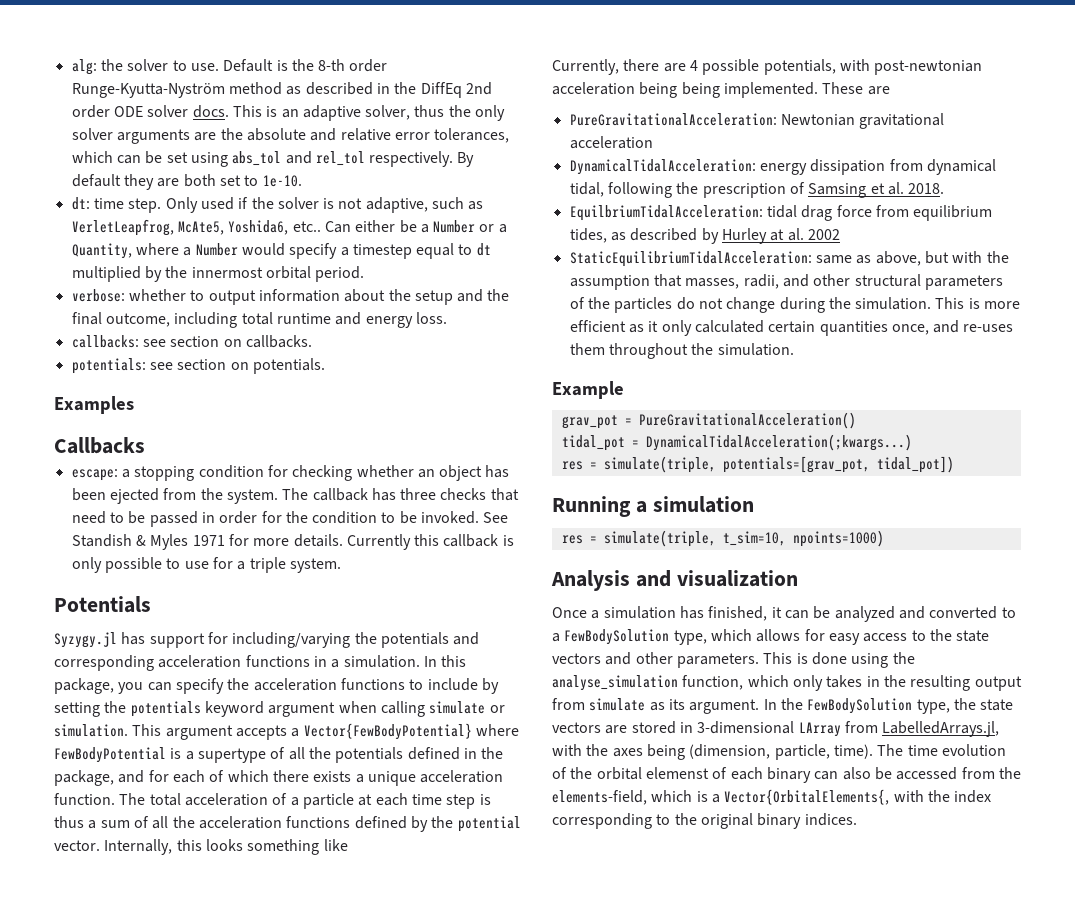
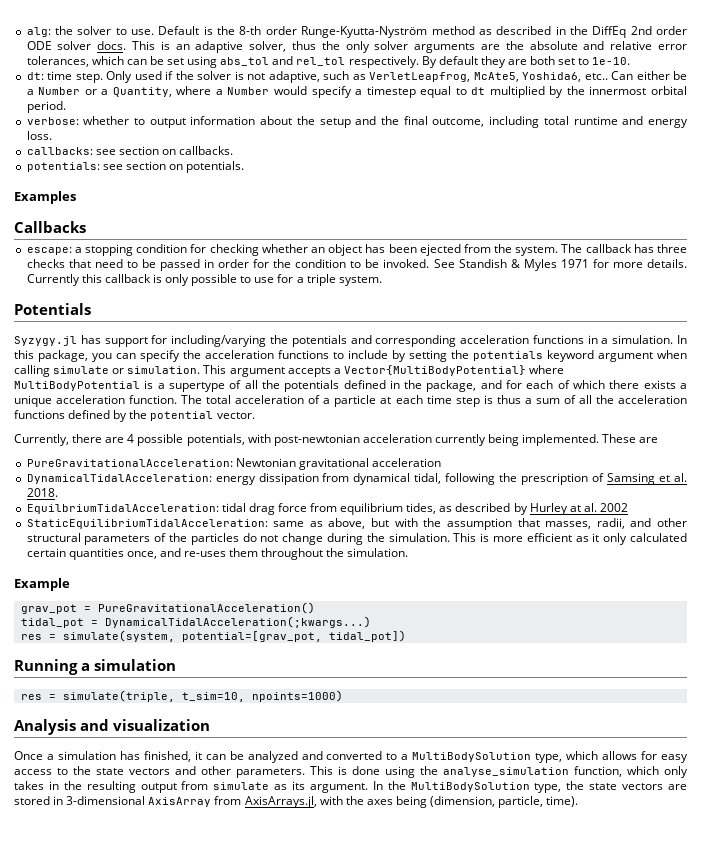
[303,723,519,740] [54,747,166,763] Vector{FewBodyPotential} where FewBodyPotential -> [343,365,564,376] [14,381,140,391] Vector{MultiBodyPotential} where MultiBodyPotential
[104,839,348,855] Internally, this looks something like -> (255, 415) none
[639,82,678,98] being -> [434,434,486,446] currently
[603,456,870,473] simulate(triple, potentials=[grav_pot, -> [62,630,322,642] simulate(system, potential=[grav_pot,
[564,629,670,645] FewBodySolution -> [412,752,532,762] MultiBodySolution
[807,698,913,714] FewBodySolution -> [410,782,530,792] MultiBodySolution
[798,721,1000,737] LArray from LabelledArrays.jl, -> [148,796,317,808] AxisArray from AxisArrays.jl,
[877,744,1006,756] [552,767,1021,783] [552,789,992,805] [552,813,857,829] The time evolution of the orbital elemenst of each binary can also be accessed from the elements-field, which is a Vector{OrbitalElements{, with the index corresponding to the original binary indices. -> (579, 801) none

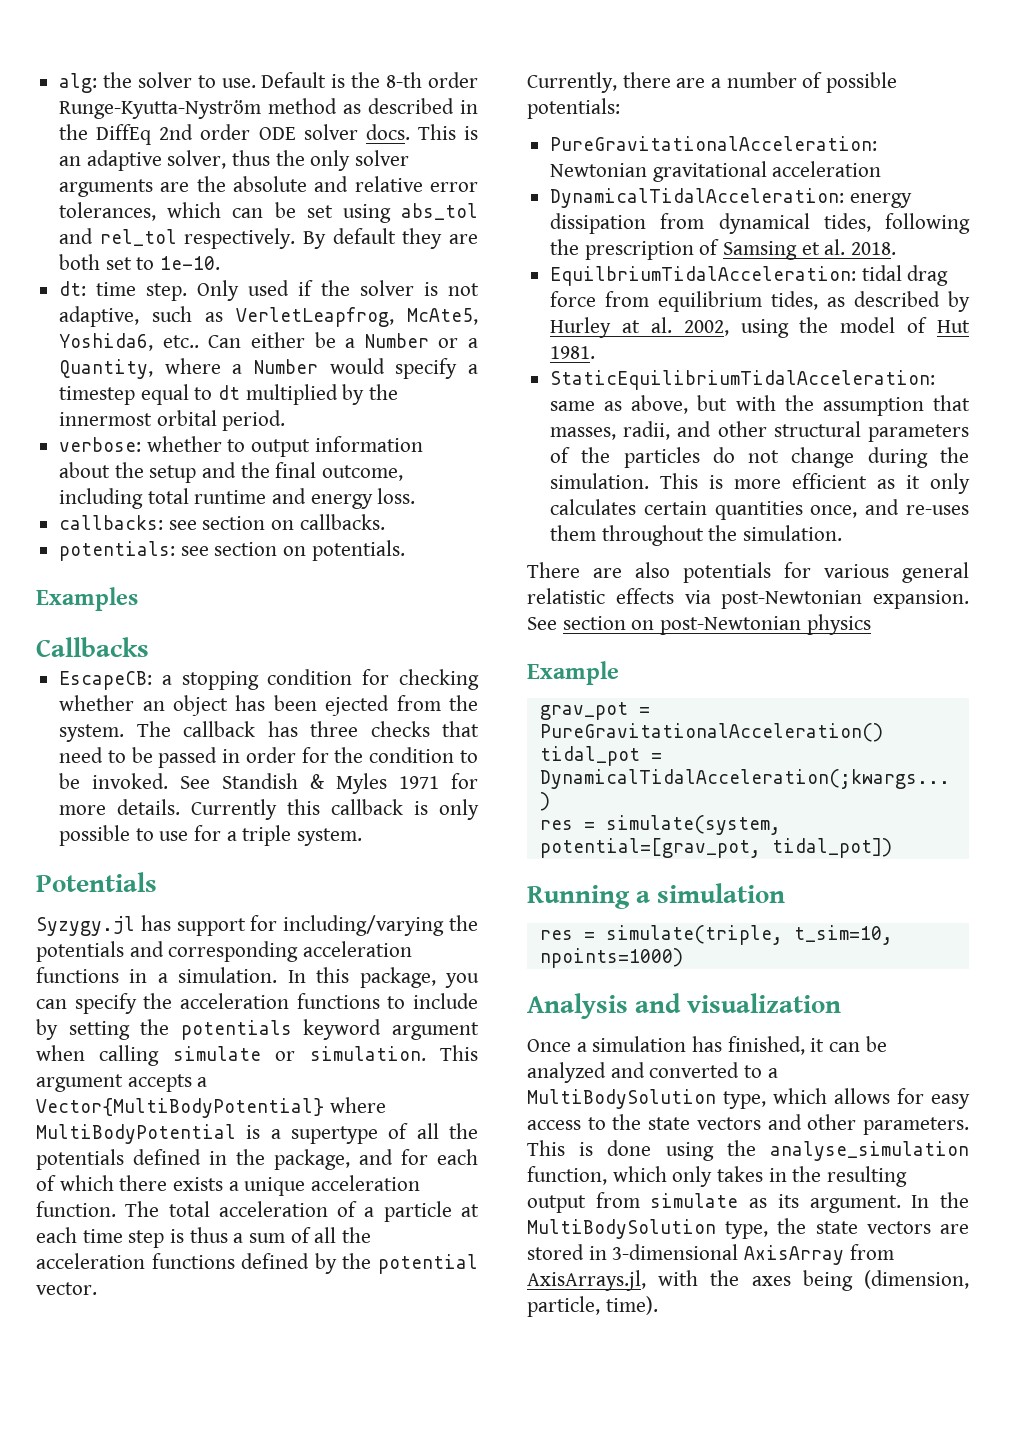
[26,247,72,255] escape: -> [59,671,153,690] EscapeCB:
[127,434,659,446] 4 possible potentials, with post-newtonian acceleration currently being implemented. These are -> [711,72,898,93] [527,98,620,119] a number of possible potentials:
[414,473,442,484] tidal, -> [823,213,871,232] tides,
[600,503,629,512] 2002 -> [683,317,970,338] [550,346,596,359] 2002, using the model of Hut 1981.
[630,533,687,542] calculated -> [550,499,637,515] calculates
(409, 552) none -> [527,562,969,583] [527,588,969,609] [527,614,871,635] // There are also potentials for various general relatistic effects via post-Newtonian expansion. See section on post-Newtonian physics

